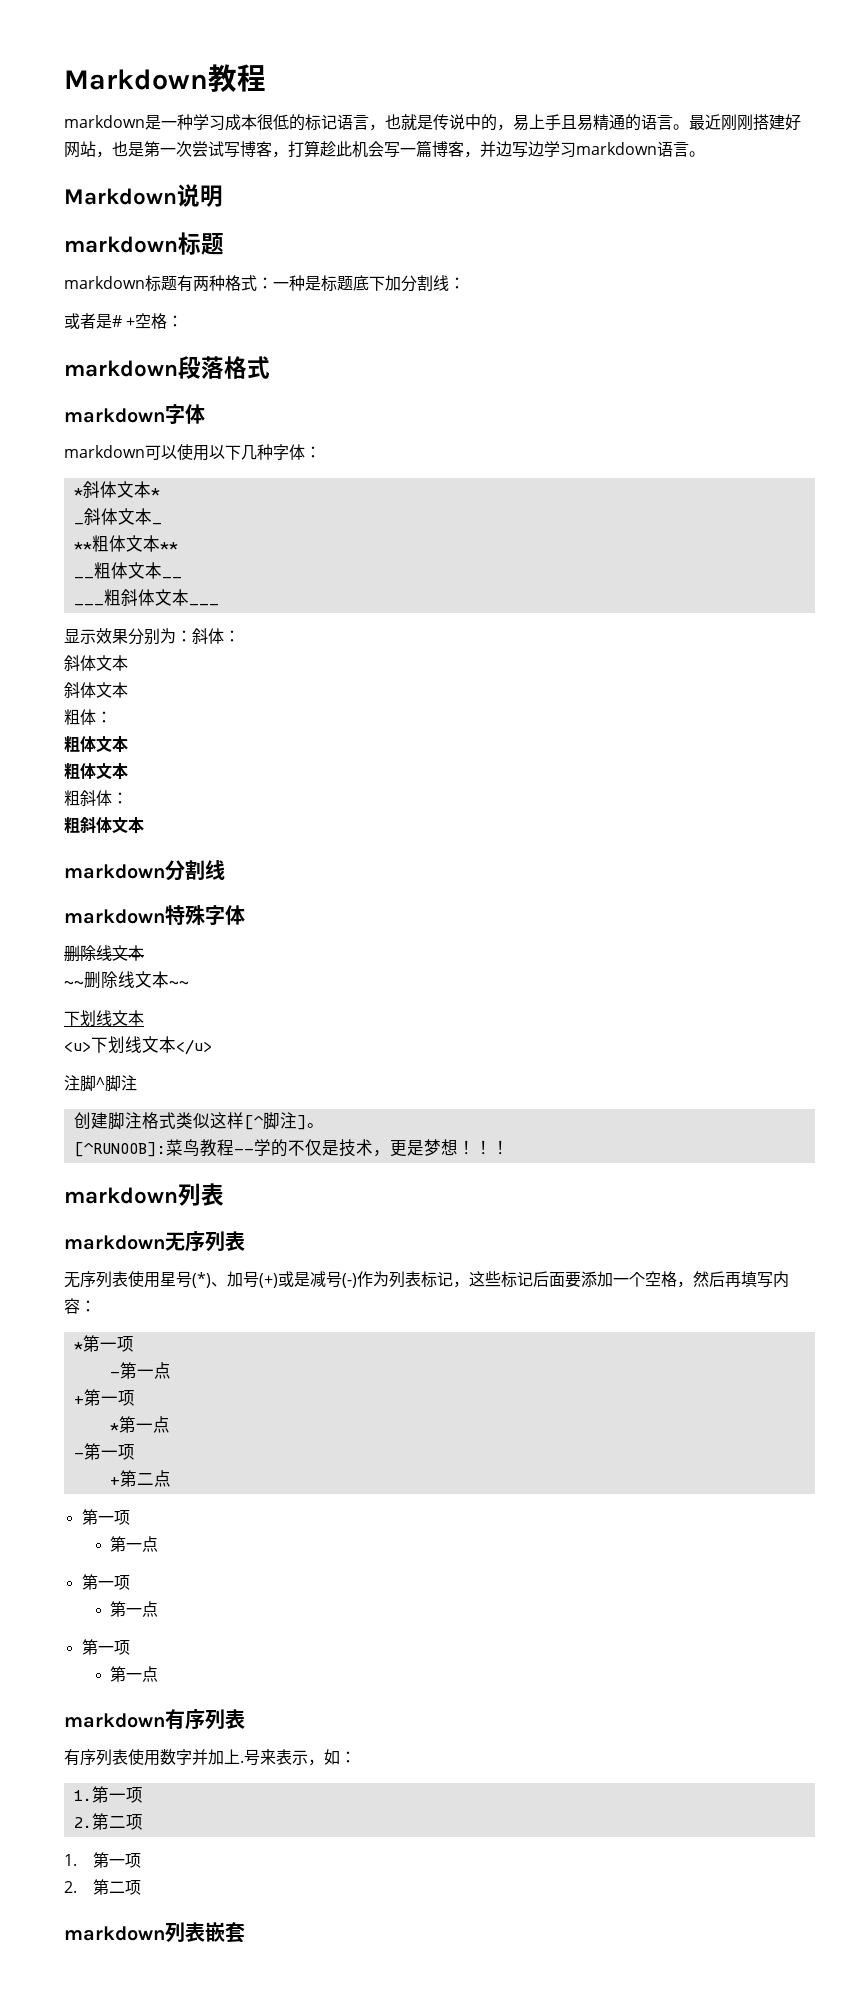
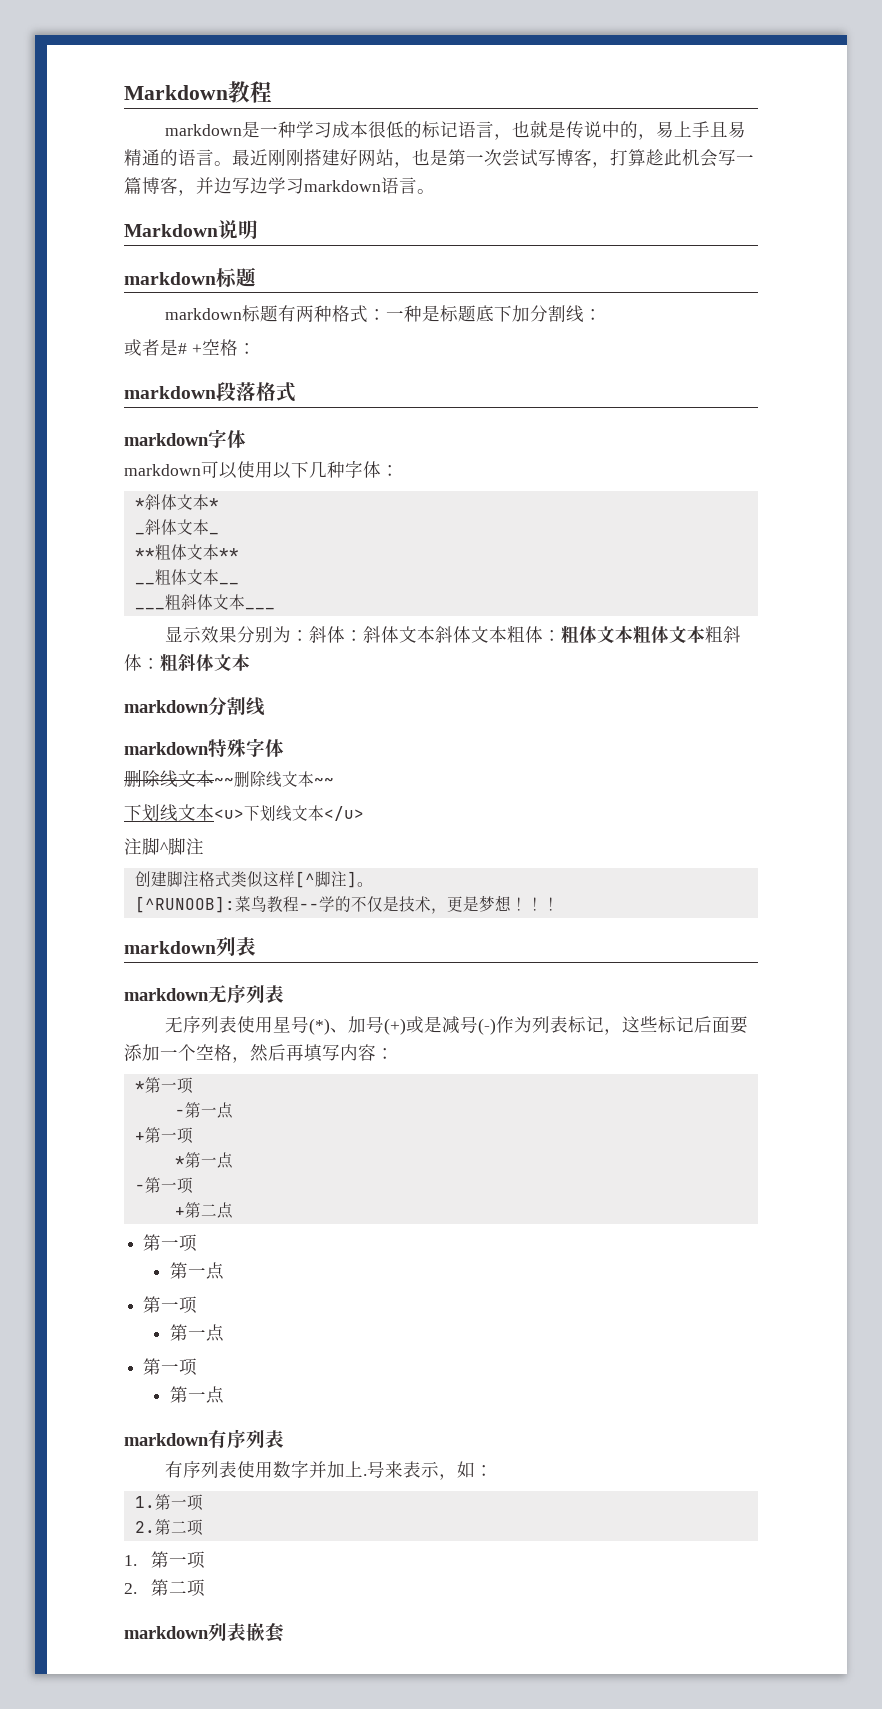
[64,655,128,671] [64,682,128,698] // 斜体文本 // 斜体文本 // -> [362,626,507,643] 斜体文本斜体文本
[64,736,128,753] [64,763,128,780] // 粗体文本 // 粗体文本 // -> [560,626,705,644] 粗体文本粗体文本
(128, 798) // -> (160, 663) none
(144, 953) // -> (214, 778) none
(144, 1018) // -> (214, 812) none

